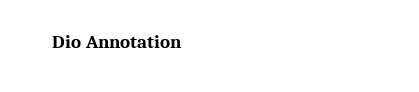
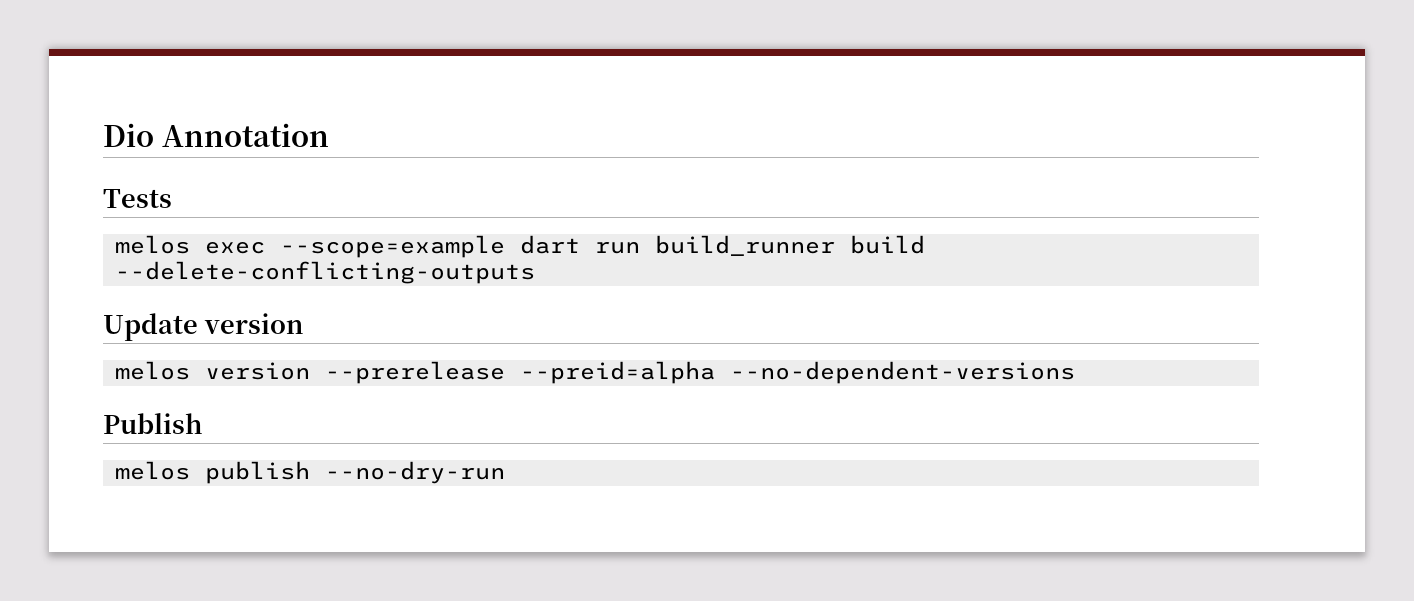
(182, 41) none -> [103,189,172,208] [115,235,926,258] [115,261,536,284] [103,313,303,341] [115,361,1076,384] [103,413,203,434] [115,461,506,484] // Tests // melos exec --scope=example dart run build_runner build --delete-conflicting-outputs // Update version // melos version --prerelease --preid=alpha --no-dependent-versions // Publish // melos publish --no-dry-run

